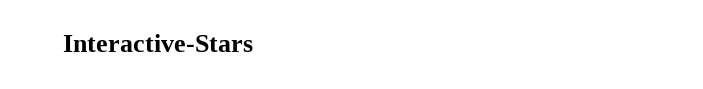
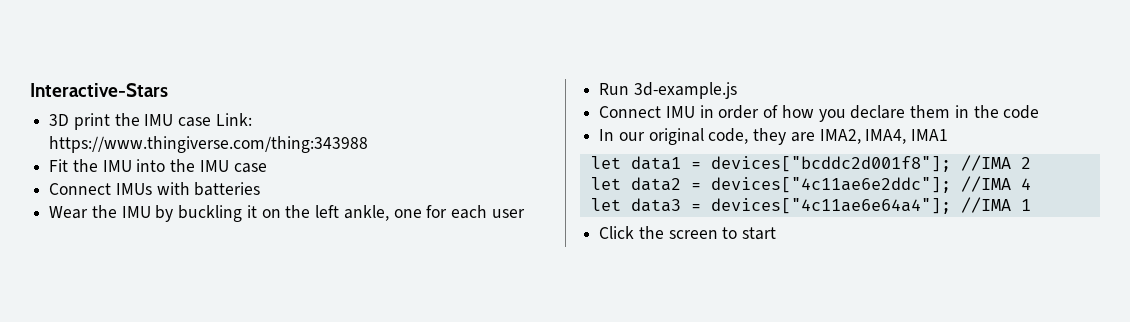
(253, 43) none -> [49,113,252,130] [49,136,369,153] [49,159,267,173] [49,182,261,196] [49,205,525,222] [599,82,737,99] [599,105,1040,122] [599,128,949,145] [590,155,1031,172] [590,176,1031,193] [590,197,1031,214] [599,226,777,240] // 3D print the IMU case Link: https://www.thingiverse.com/thing:343988 // Fit the IMU into the IMU case // Connect IMUs with batteries // Wear the IMU by buckling it on the left ankle, one for each user // Run 3d-example.js // Connect IMU in order of how you declare them in the code // In our original code, they are IMA2, IMA4, IMA1 // let data1 = devices["bcddc2d001f8"]; //IMA 2 // let data2 = devices["4c11ae6e2ddc"]; //IMA 4 // let data3 = devices["4c11ae6e64a4"]; //IMA 1 // Click the screen to start

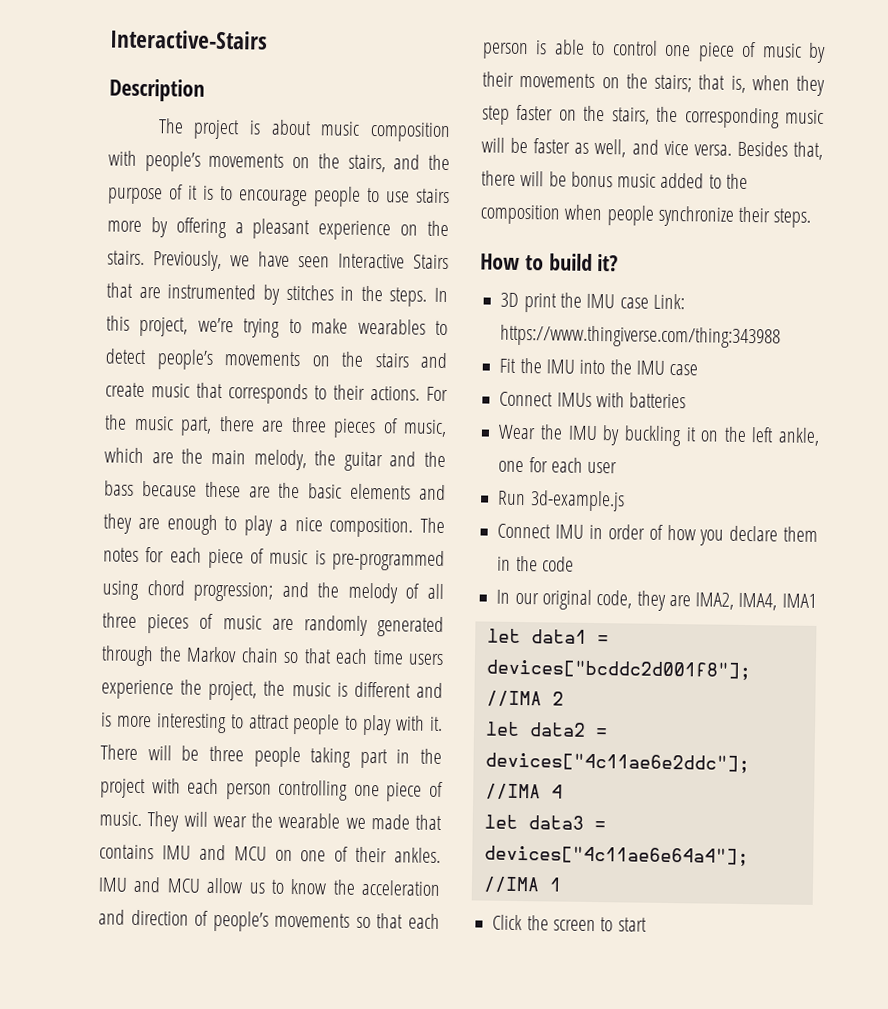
[30,83,168,97] Interactive-Stars -> [110,29,268,50] [109,78,205,102] [157,118,451,143] [108,150,450,173] [107,184,450,207] [107,217,449,241] [107,250,449,272] [106,282,448,307] [106,315,448,338] [105,348,448,370] [105,382,448,405] [104,414,447,439] [104,447,446,472] [104,480,446,501] [103,513,445,538] [103,547,445,572] [102,580,444,604] [102,612,444,638] [101,645,444,667] [101,679,443,701] [101,712,444,736] [100,744,442,769] [100,778,443,802] [99,811,442,832] [99,844,441,863] [98,876,441,896] [98,909,440,932] [482,39,826,64] [482,71,825,97] [482,104,824,129] [481,137,823,160] [481,170,748,189] [480,204,812,228] [480,253,619,272] Interactive-Stairs // Description // The project is about music composition with people’s movements on the stairs, and the purpose of it is to encourage people to use stairs more by offering a pleasant experience on the stairs. Previously, we have seen Interactive Stairs that are instrumented by stitches in the steps. In this project, we’re trying to make wearables to detect people’s movements on the stairs and create music that corresponds to their actions. For the music part, there are three pieces of music, which are the main melody, the guitar and the bass because these are the basic elements and they are enough to play a nice composition. The notes for each piece of music is pre-programmed using chord progression; and the melody of all three pieces of music are randomly generated through the Markov chain so that each time users experience the project, the music is different and is more interesting to attract people to play with it. There will be three people taking part in the project with each person controlling one piece of music. They will wear the wearable we made that contains IMU and MCU on one of their ankles. IMU and MCU allow us to know the acceleration and direction of people’s movements so that each person is able to control one piece of music by their movements on the stairs; that is, when they step faster on the stairs, the corresponding music will be faster as well, and vice versa. Besides that, there will be bonus music added to the composition when people synchronize their steps. // How to build it?

